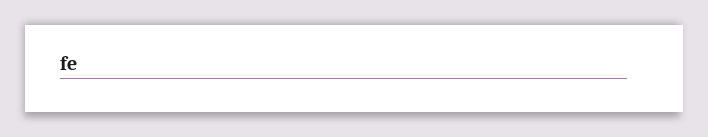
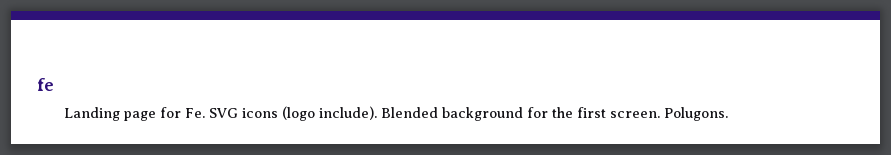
(77, 63) none -> [63,106,728,121] // Landing page for Fe. SVG icons (logo include). Blended background for the first screen. Polugons.

